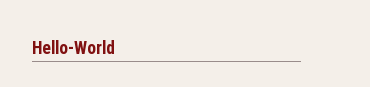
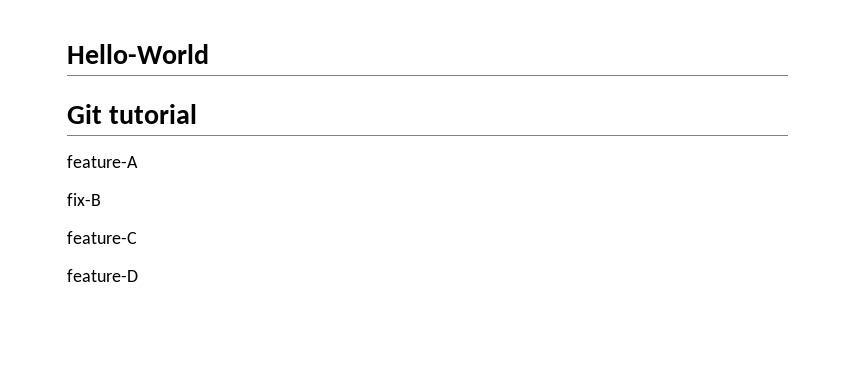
(115, 47) none -> [67,104,198,124] [67,155,138,168] [67,193,101,206] [67,231,137,244] [67,269,138,282] // Git tutorial // feature-A // fix-B // feature-C // feature-D

